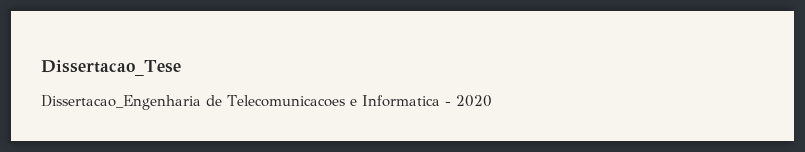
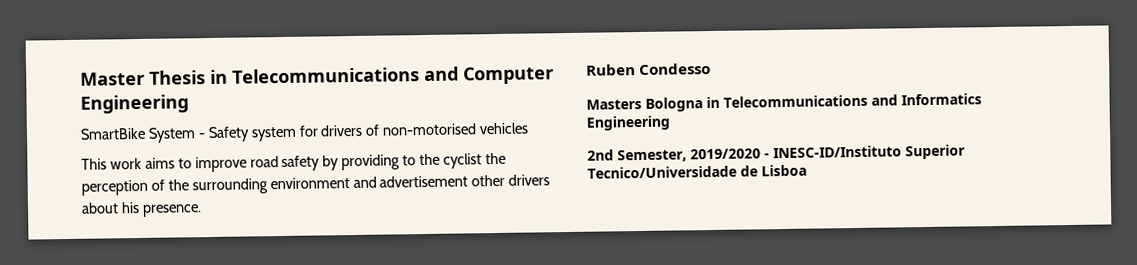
[41,60,181,76] [41,95,492,110] Dissertacao_Tese // Dissertacao_Engenharia de Telecomunicacoes e Informatica - 2020 -> [80,66,554,86] [80,94,189,114] [80,122,530,143] [81,152,506,173] [81,174,551,196] [81,202,202,217] [586,63,712,76] [586,93,982,112] [586,115,670,131] [587,144,966,163] [587,164,807,179] Master Thesis in Telecommunications and Computer Engineering // SmartBike System - Safety system for drivers of non-motorised vehicles // This work aims to improve road safety by providing to the cyclist the perception of the surrounding environment and advertisement other drivers about his presence. // Ruben Condesso // Masters Bologna in Telecommunications and Informatics Engineering // 2nd Semester, 2019/2020 - INESC-ID/Instituto Superior Tecnico/Universidade de Lisboa

